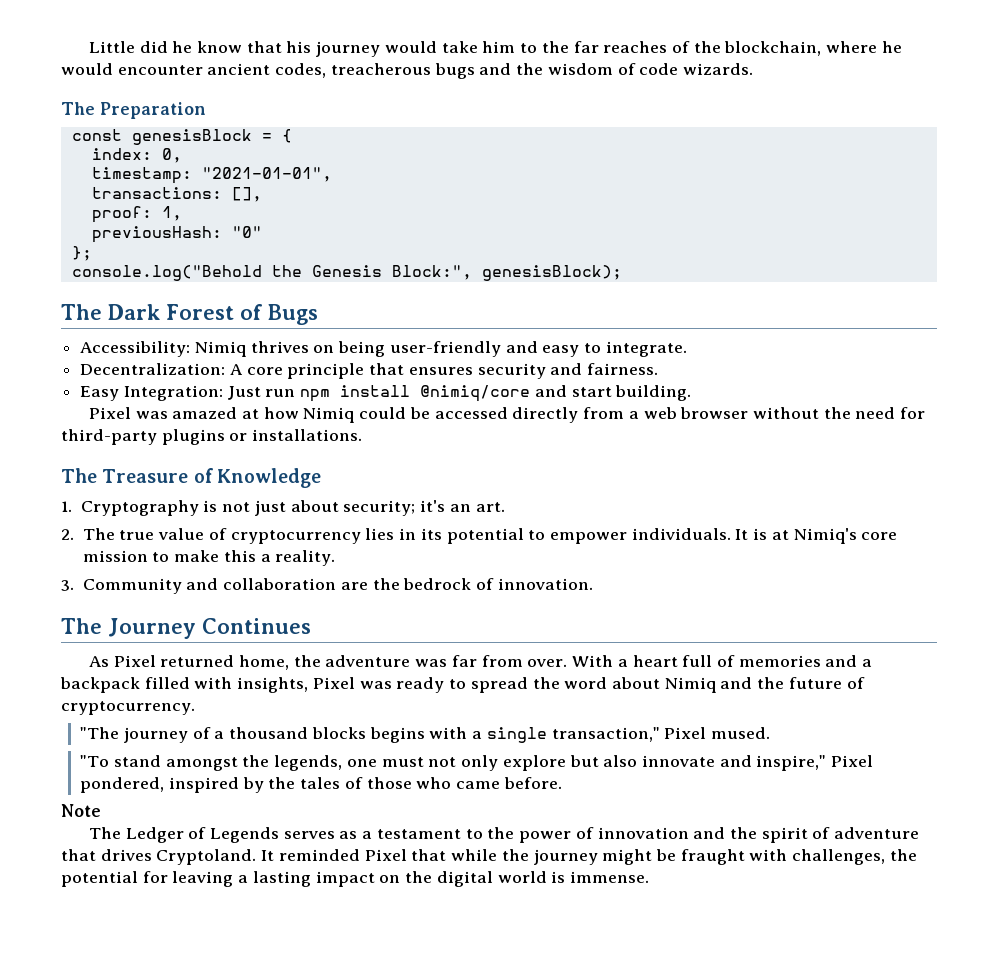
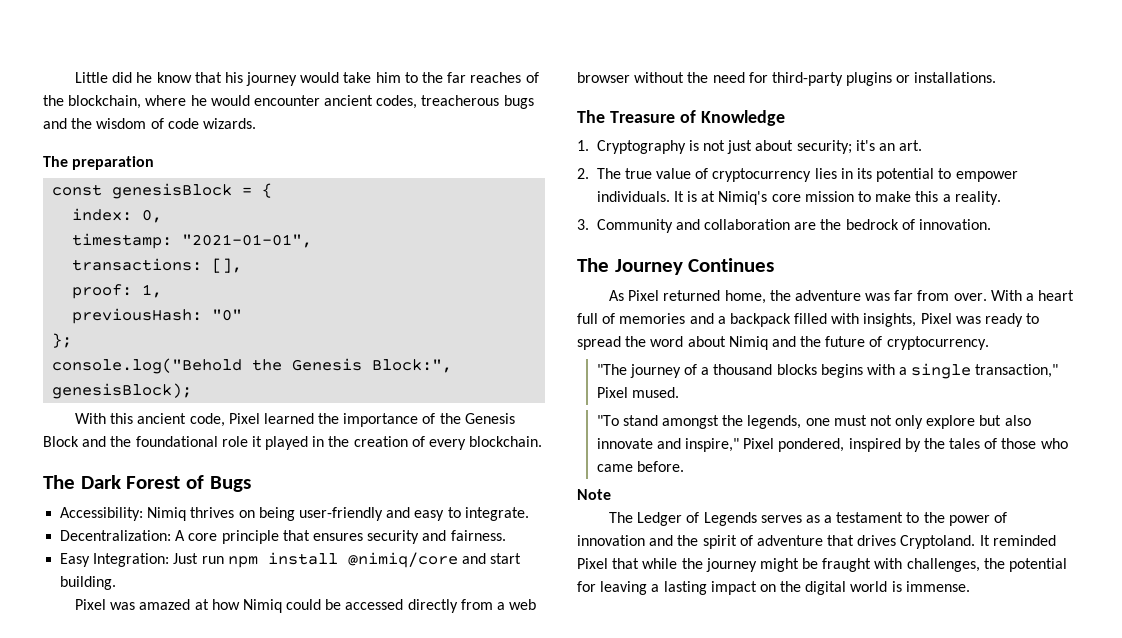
[99,102,206,119] Preparation -> [72,156,155,170] preparation
(622, 273) none -> [75,413,515,427] [43,436,543,450] // With this ancient code, Pixel learned the importance of the Genesis Block and the foundational role it played in the creation of every blockchain.

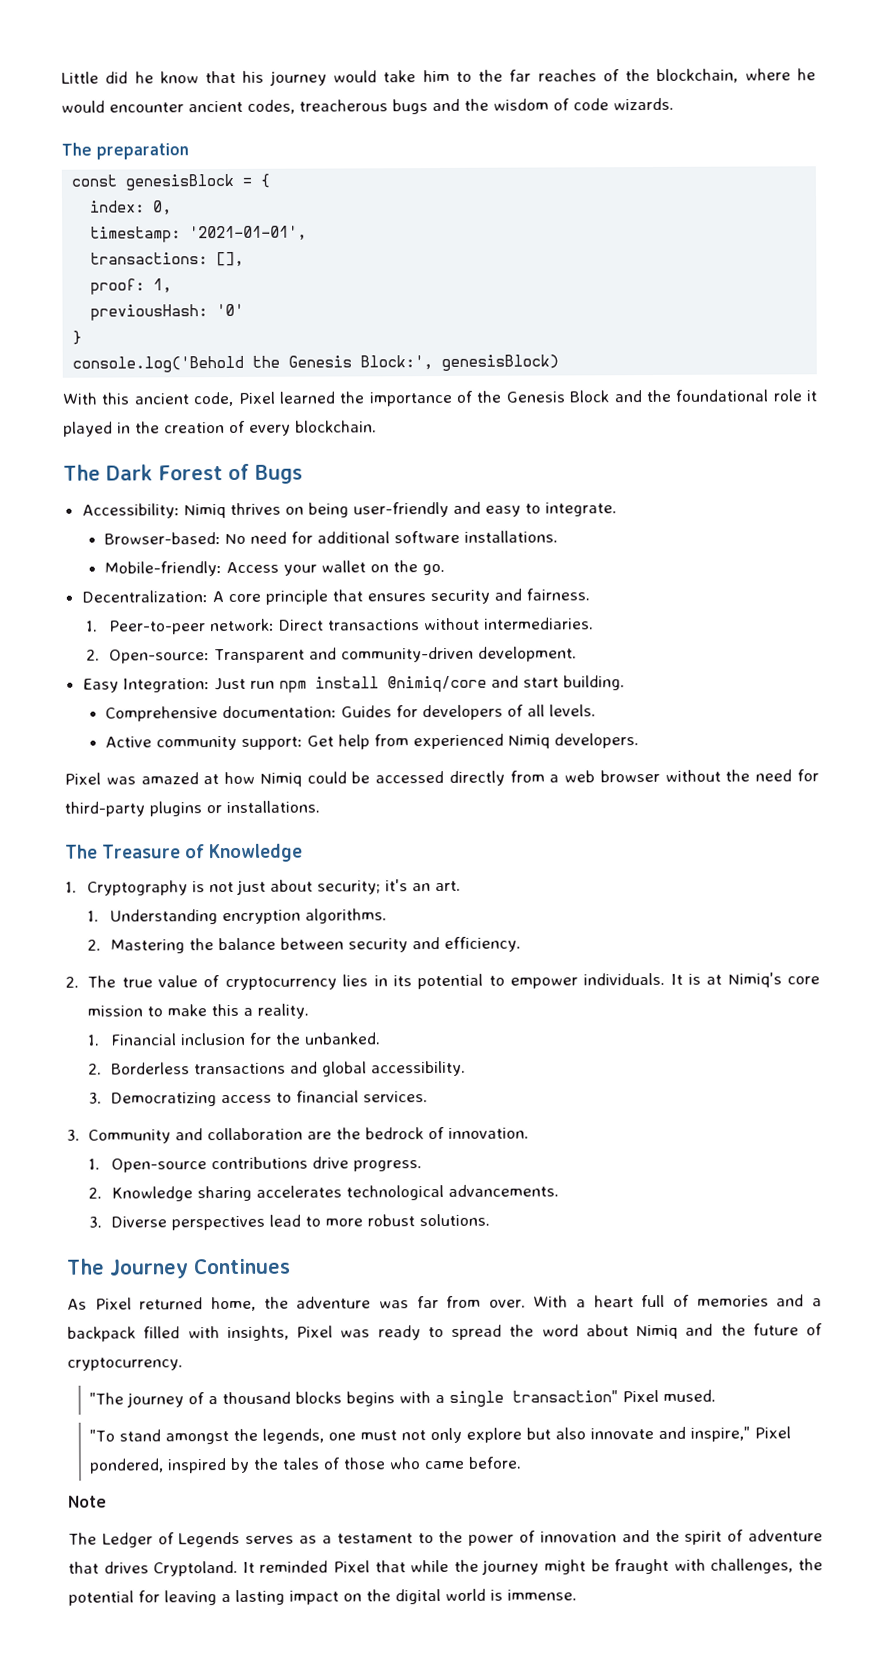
[182,234,313,248] "2021-01-01", -> [189,225,308,242] '2021-01-01',
[212,309,243,321] [52,333,73,348] [52,358,453,374] [52,383,193,399] "0" // }; // console.log("Behold the Genesis Block:", genesisBlock); -> [216,303,245,317] [72,330,83,345] [72,354,560,373] '0' // } // console.log('Behold the Genesis Block:', genesisBlock)
(529, 514) none -> [104,530,559,545] [104,560,446,577] // Browser-based: No need for additional software installations. // Mobile-friendly: Access your wallet on the go.
(506, 535) none -> [85,617,594,635] [86,646,577,664] // 1. Peer-to-peer network: Direct transactions without intermediaries. // 2. Open-source: Transparent and community-driven development.
(117, 583) none -> [105,704,597,722] [105,733,640,751] // Comprehensive documentation: Guides for developers of all levels. // Active community support: Get help from experienced Nimiq developers.
(923, 145) none -> [87,908,387,925] [87,936,521,954] // 1. Understanding encryption algorithms. // 2. Mastering the balance between security and efficiency.
(1001, 198) none -> [87,1032,380,1046] [88,1060,466,1077] [88,1090,428,1107] // 1. Financial inclusion for the unbanked. // 2. Borderless transactions and global accessibility. // 3. Democratizing access to financial services.
(992, 224) none -> [88,1156,422,1173] [88,1184,559,1202] [88,1213,490,1231] // 1. Open-source contributions drive progress. // 2. Knowledge sharing accelerates technological advancements. // 3. Diverse perspectives lead to more robust solutions.
[975,364,1059,378] transaction," -> [512,1390,619,1403] transaction"

